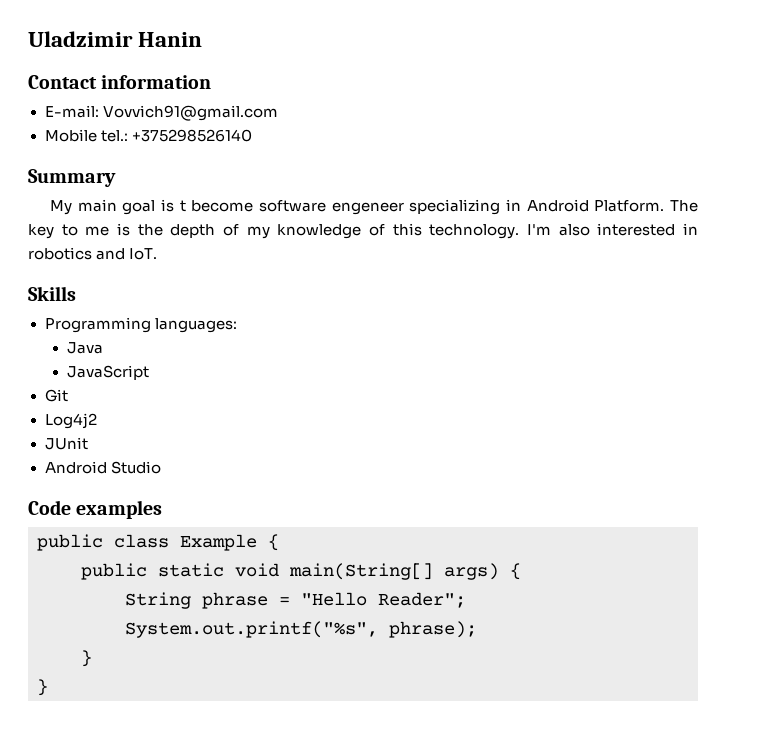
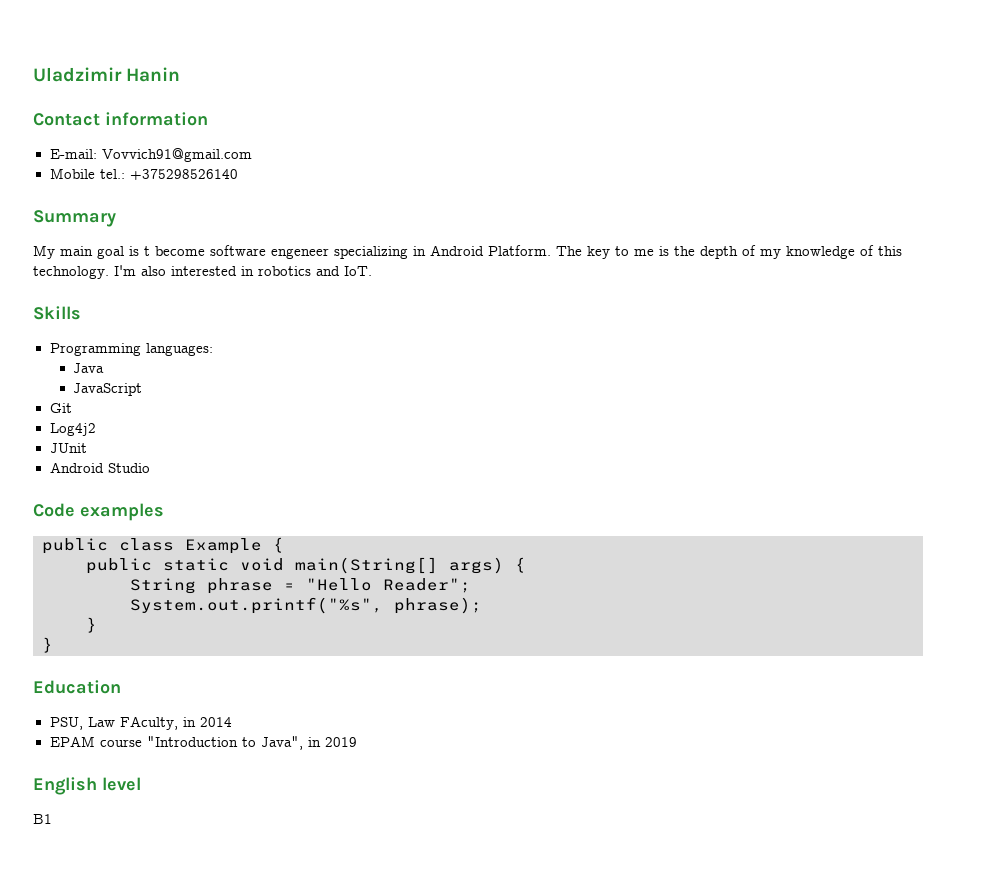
(48, 687) none -> [33,680,121,694] [49,716,232,730] [49,736,357,750] [33,777,141,795] [33,814,52,824] // Education // PSU, Law FAculty, in 2014 // EPAM course "Introduction to Java", in 2019 // English level // B1

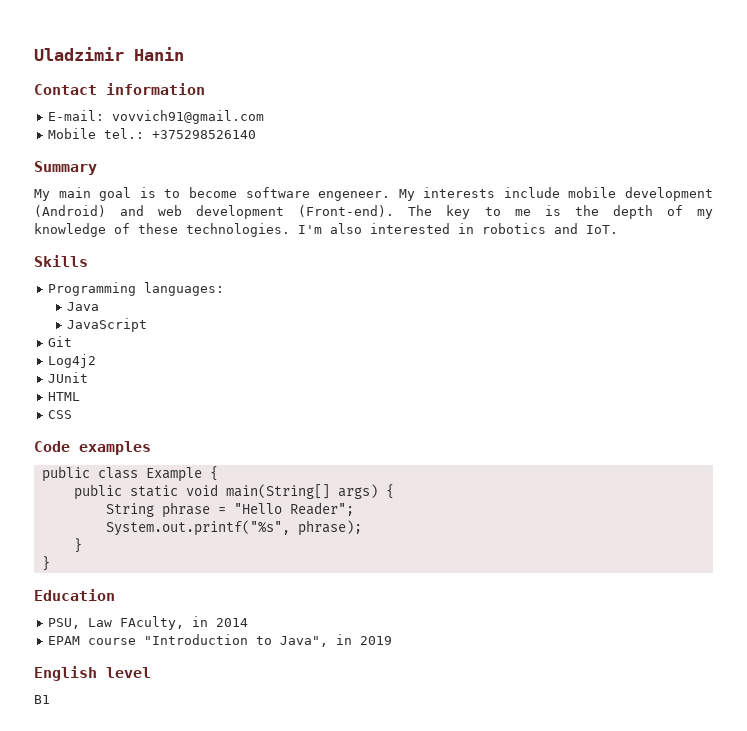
[101,148,252,162] Vovvich91@gmail.com -> [112,110,265,124] vovvich91@gmail.com
[144,246,150,256] t -> [164,189,181,198] to
[271,245,551,259] engeneer specializing in Android Platform. -> [318,187,713,201] [34,205,395,219] engeneer. My interests include mobile development (Android) and web development (Front-end).
[878,246,902,256] [33,266,109,279] this technology. -> [138,223,290,237] these technologies.
[49,462,150,473] Android Studio -> [48,392,81,401] [48,410,73,419] HTML // CSS

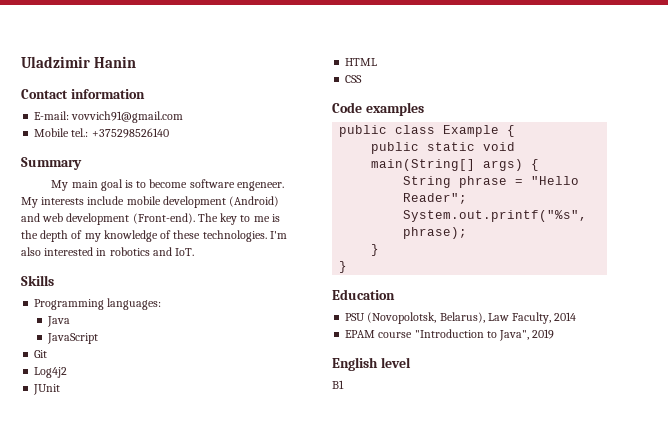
[48,616,209,630] PSU, Law FAculty, in -> [345,312,552,324] PSU (Novopolotsk, Belarus), Law Faculty,
[336,634,353,645] in -> (530, 335) none

